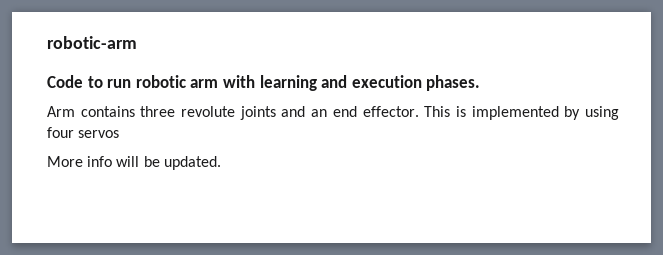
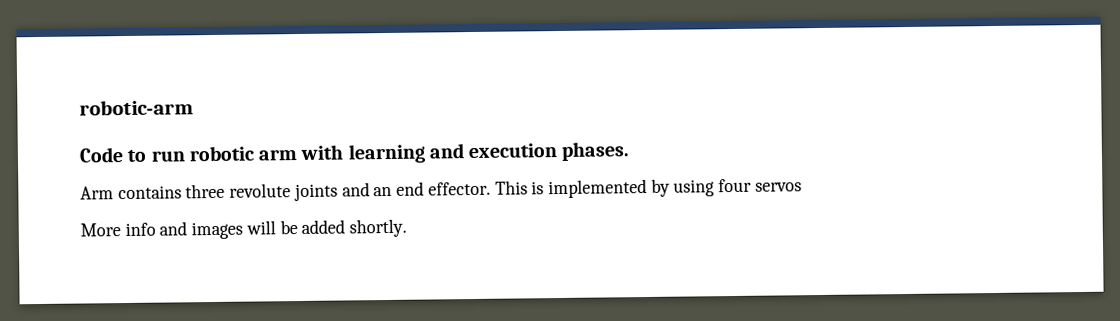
[116,156,221,170] will be updated. -> [159,218,408,240] and images will be added shortly.

